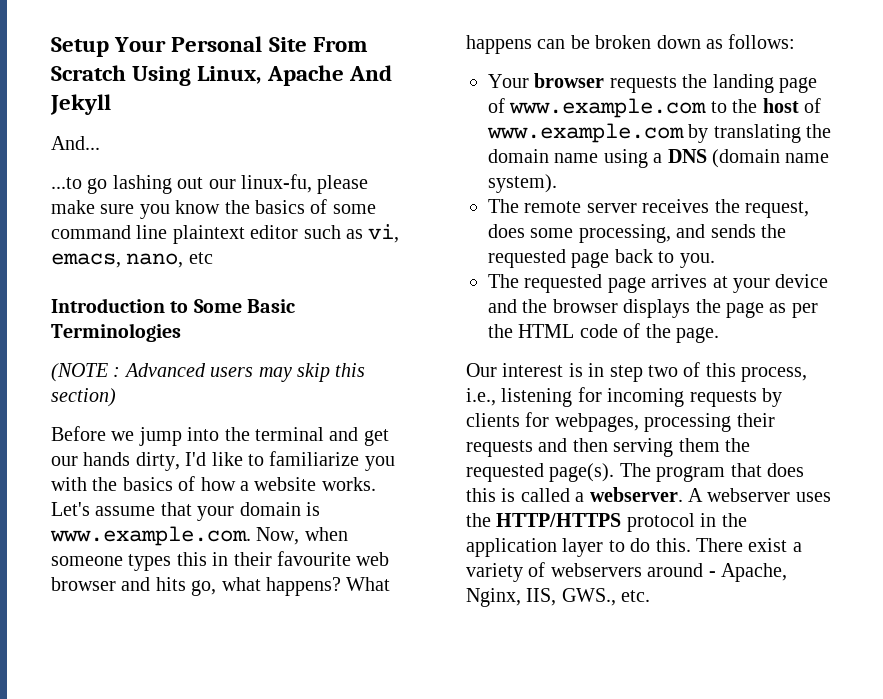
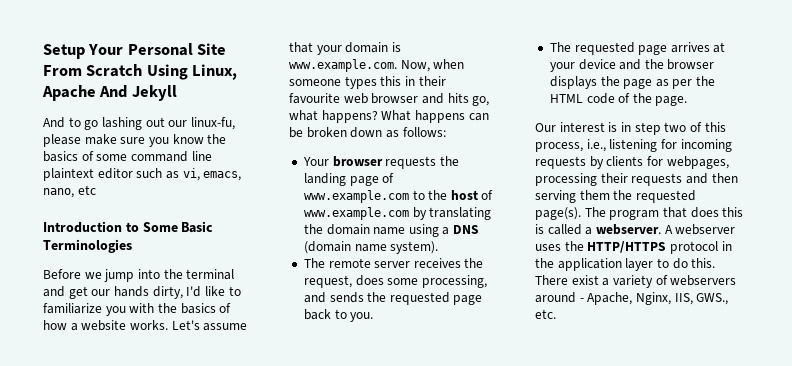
[51,136,100,150] [51,177,82,189] And... // ...to -> [43,117,81,128] And to
[51,363,366,382] [51,388,116,407] // (NOTE : Advanced users may skip this section) -> (132, 246) none

